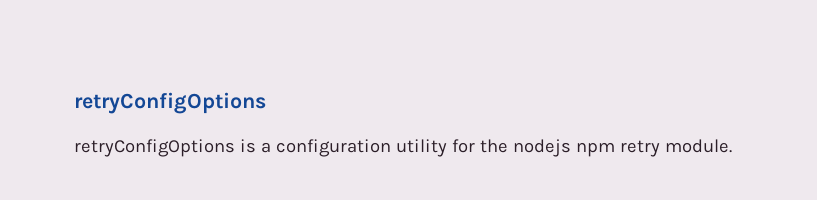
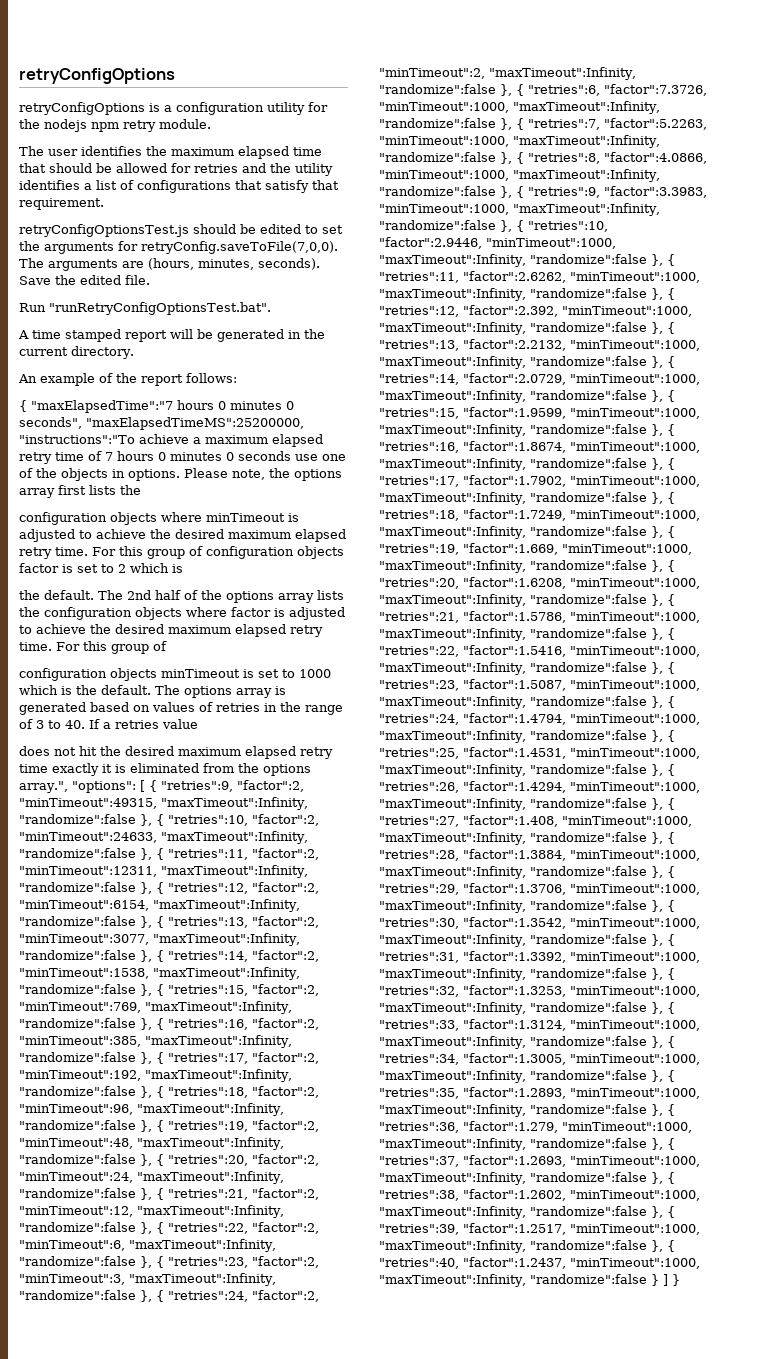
(732, 146) none -> [19,146,322,159] [19,163,333,176] [19,180,339,193] [19,198,104,210] [19,224,343,237] [19,241,338,254] [19,258,320,271] [19,275,150,285] [19,302,271,315] [18,329,325,342] [19,346,134,359] [18,373,237,386] [19,400,294,413] [19,417,304,430] [19,434,323,447] [19,451,346,464] [19,468,342,481] [19,485,141,498] [19,512,299,525] [19,529,346,542] [19,546,344,559] [19,563,183,573] [19,590,344,603] [19,607,345,620] [19,624,323,637] [19,641,167,654] [19,668,331,681] [19,685,286,698] [19,702,343,715] [19,719,198,729] [19,746,333,759] [19,763,311,776] [19,780,304,793] [19,797,308,810] [19,814,319,826] [19,831,308,844] [19,848,319,860] [19,865,308,878] [19,882,319,894] [19,899,300,912] [19,916,319,928] [19,933,300,946] [19,950,319,962] [19,967,300,980] [19,984,319,996] [19,1001,292,1014] [19,1018,319,1030] [19,1035,292,1048] [19,1052,319,1064] [19,1069,292,1082] [19,1086,319,1098] [19,1103,284,1116] [19,1120,319,1132] [19,1137,284,1150] [19,1154,319,1166] [19,1171,284,1184] [19,1188,319,1200] [19,1205,284,1218] [19,1222,319,1234] [19,1239,276,1252] [19,1256,319,1268] [19,1273,276,1286] [19,1290,319,1302] [379,67,636,80] [379,84,707,96] [379,101,660,114] [379,118,707,130] [379,135,660,148] [379,152,707,164] [379,169,660,182] [379,186,707,198] [379,203,660,216] [379,220,608,232] [379,237,616,249] [379,254,675,267] [379,271,700,283] [379,288,675,301] [379,305,692,317] [379,322,675,335] [379,339,700,351] [379,356,675,369] [379,373,700,385] [379,390,675,403] [379,407,700,419] [379,424,675,437] [379,441,700,453] [379,458,675,471] [379,475,700,487] [379,492,675,505] [379,509,700,521] [379,526,675,539] [379,543,692,555] [379,560,675,573] [379,577,700,589] [379,594,675,607] [379,611,700,623] [379,628,675,641] [379,645,700,657] [379,662,675,675] [379,679,700,691] [379,696,675,709] [379,713,700,725] [379,730,675,743] [379,747,700,759] [379,764,675,777] [379,781,700,793] [379,798,675,811] [379,815,692,827] [379,832,675,845] [379,849,700,861] [379,866,675,879] [379,883,700,895] [379,900,675,913] [379,917,700,929] [379,934,675,947] [379,951,700,963] [379,968,675,981] [379,985,700,997] [379,1002,675,1015] [379,1019,700,1031] [379,1036,675,1049] [379,1053,700,1065] [379,1070,675,1083] [379,1087,700,1099] [379,1104,675,1117] [379,1121,692,1133] [379,1138,675,1151] [379,1155,700,1167] [379,1172,675,1185] [379,1189,700,1201] [379,1206,675,1219] [379,1223,700,1235] [379,1240,675,1253] [379,1257,700,1269] [379,1274,680,1287] // The user identifies the maximum elapsed time that should be allowed for retries and the utility identifies a list of configurations that satisfy that requirement. // retryConfigOptionsTest.js should be edited to set the arguments for retryConfig.saveToFile(7,0,0). The arguments are (hours, minutes, seconds). Save the edited file. // Run "runRetryConfigOptionsTest.bat". // A time stamped report will be generated in the current directory. // An example of the report follows: // { "maxElapsedTime":"7 hours 0 minutes 0 seconds", "maxElapsedTimeMS":25200000, "instructions":"To achieve a maximum elapsed retry time of 7 hours 0 minutes 0 seconds use one of the objects in options. Please note, the options array first lists the // configuration objects where minTimeout is adjusted to achieve the desired maximum elapsed retry time. For this group of configuration objects factor is set to 2 which is // the default. The 2nd half of the options array lists the configuration objects where factor is adjusted to achieve the desired maximum elapsed retry time. For this group of // configuration objects minTimeout is set to 1000 which is the default. The options array is generated based on values of retries in the range of 3 to 40. If a retries value // does not hit the desired maximum elapsed retry time exactly it is eliminated from the options array.", "options": [ { "retries":9, "factor":2, "minTimeout":49315, "maxTimeout":Infinity, "randomize":false }, { "retries":10, "factor":2, "minTimeout":24633, "maxTimeout":Infinity, "randomize":false }, { "retries":11, "factor":2, "minTimeout":12311, "maxTimeout":Infinity, "randomize":false }, { "retries":12, "factor":2, "minTimeout":6154, "maxTimeout":Infinity, "randomize":false }, { "retries":13, "factor":2, "minTimeout":3077, "maxTimeout":Infinity, "randomize":false }, { "retries":14, "factor":2, "minTimeout":1538, "maxTimeout":Infinity, "randomize":false }, { "retries":15, "factor":2, "minTimeout":769, "maxTimeout":Infinity, "randomize":false }, { "retries":16, "factor":2, "minTimeout":385, "maxTimeout":Infinity, "randomize":false }, { "retries":17, "factor":2, "minTimeout":192, "maxTimeout":Infinity, "randomize":false }, { "retries":18, "factor":2, "minTimeout":96, "maxTimeout":Infinity, "randomize":false }, { "retries":19, "factor":2, "minTimeout":48, "maxTimeout":Infinity, "randomize":false }, { "retries":20, "factor":2, "minTimeout":24, "maxTimeout":Infinity, "randomize":false }, { "retries":21, "factor":2, "minTimeout":12, "maxTimeout":Infinity, "randomize":false }, { "retries":22, "factor":2, "minTimeout":6, "maxTimeout":Infinity, "randomize":false }, { "retries":23, "factor":2, "minTimeout":3, "maxTimeout":Infinity, "randomize":false }, { "retries":24, "factor":2, "minTimeout":2, "maxTimeout":Infinity, "randomize":false }, { "retries":6, "factor":7.3726, "minTimeout":1000, "maxTimeout":Infinity, "randomize":false }, { "retries":7, "factor":5.2263, "minTimeout":1000, "maxTimeout":Infinity, "randomize":false }, { "retries":8, "factor":4.0866, "minTimeout":1000, "maxTimeout":Infinity, "randomize":false }, { "retries":9, "factor":3.3983, "minTimeout":1000, "maxTimeout":Infinity, "randomize":false }, { "retries":10, "factor":2.9446, "minTimeout":1000, "maxTimeout":Infinity, "randomize":false }, { "retries":11, "factor":2.6262, "minTimeout":1000, "maxTimeout":Infinity, "randomize":false }, { "retries":12, "factor":2.392, "minTimeout":1000, "maxTimeout":Infinity, "randomize":false }, { "retries":13, "factor":2.2132, "minTimeout":1000, "maxTimeout":Infinity, "randomize":false }, { "retries":14, "factor":2.0729, "minTimeout":1000, "maxTimeout":Infinity, "randomize":false }, { "retries":15, "factor":1.9599, "minTimeout":1000, "maxTimeout":Infinity, "randomize":false }, { "retries":16, "factor":1.8674, "minTimeout":1000, "maxTimeout":Infinity, "randomize":false }, { "retries":17, "factor":1.7902, "minTimeout":1000, "maxTimeout":Infinity, "randomize":false }, { "retries":18, "factor":1.7249, "minTimeout":1000, "maxTimeout":Infinity, "randomize":false }, { "retries":19, "factor":1.669, "minTimeout":1000, "maxTimeout":Infinity, "randomize":false }, { "retries":20, "factor":1.6208, "minTimeout":1000, "maxTimeout":Infinity, "randomize":false }, { "retries":21, "factor":1.5786, "minTimeout":1000, "maxTimeout":Infinity, "randomize":false }, { "retries":22, "factor":1.5416, "minTimeout":1000, "maxTimeout":Infinity, "randomize":false }, { "retries":23, "factor":1.5087, "minTimeout":1000, "maxTimeout":Infinity, "randomize":false }, { "retries":24, "factor":1.4794, "minTimeout":1000, "maxTimeout":Infinity, "randomize":false }, { "retries":25, "factor":1.4531, "minTimeout":1000, "maxTimeout":Infinity, "randomize":false }, { "retries":26, "factor":1.4294, "minTimeout":1000, "maxTimeout":Infinity, "randomize":false }, { "retries":27, "factor":1.408, "minTimeout":1000, "maxTimeout":Infinity, "randomize":false }, { "retries":28, "factor":1.3884, "minTimeout":1000, "maxTimeout":Infinity, "randomize":false }, { "retries":29, "factor":1.3706, "minTimeout":1000, "maxTimeout":Infinity, "randomize":false }, { "retries":30, "factor":1.3542, "minTimeout":1000, "maxTimeout":Infinity, "randomize":false }, { "retries":31, "factor":1.3392, "minTimeout":1000, "maxTimeout":Infinity, "randomize":false }, { "retries":32, "factor":1.3253, "minTimeout":1000, "maxTimeout":Infinity, "randomize":false }, { "retries":33, "factor":1.3124, "minTimeout":1000, "maxTimeout":Infinity, "randomize":false }, { "retries":34, "factor":1.3005, "minTimeout":1000, "maxTimeout":Infinity, "randomize":false }, { "retries":35, "factor":1.2893, "minTimeout":1000, "maxTimeout":Infinity, "randomize":false }, { "retries":36, "factor":1.279, "minTimeout":1000, "maxTimeout":Infinity, "randomize":false }, { "retries":37, "factor":1.2693, "minTimeout":1000, "maxTimeout":Infinity, "randomize":false }, { "retries":38, "factor":1.2602, "minTimeout":1000, "maxTimeout":Infinity, "randomize":false }, { "retries":39, "factor":1.2517, "minTimeout":1000, "maxTimeout":Infinity, "randomize":false }, { "retries":40, "factor":1.2437, "minTimeout":1000, "maxTimeout":Infinity, "randomize":false } ] }

